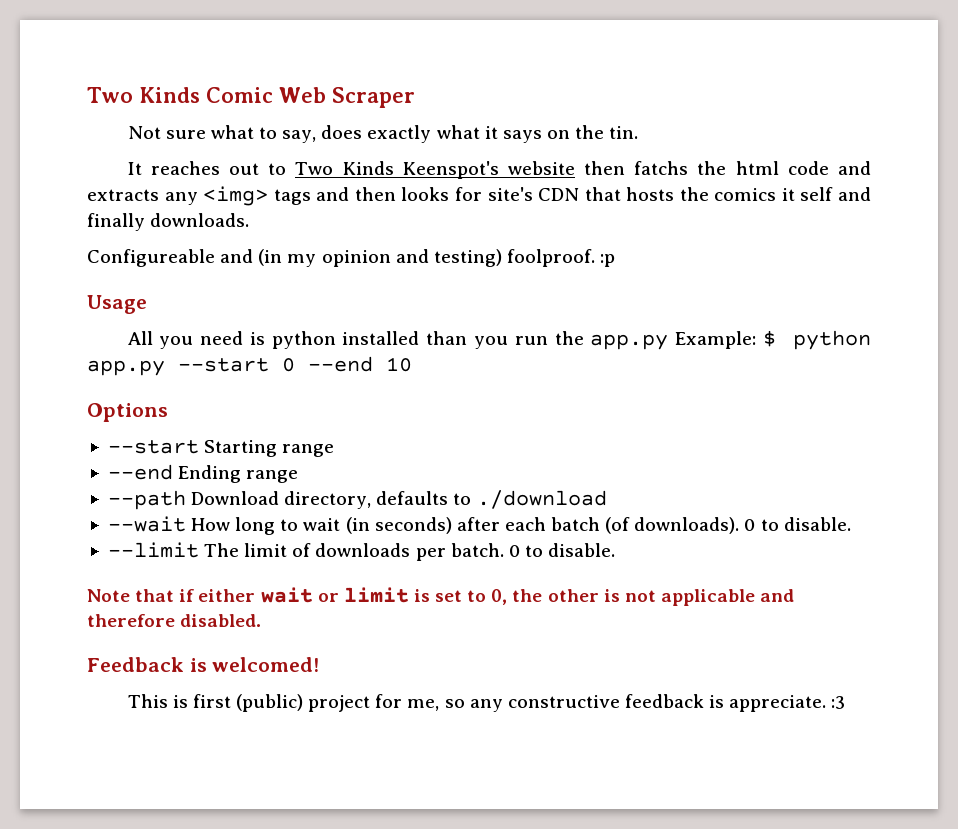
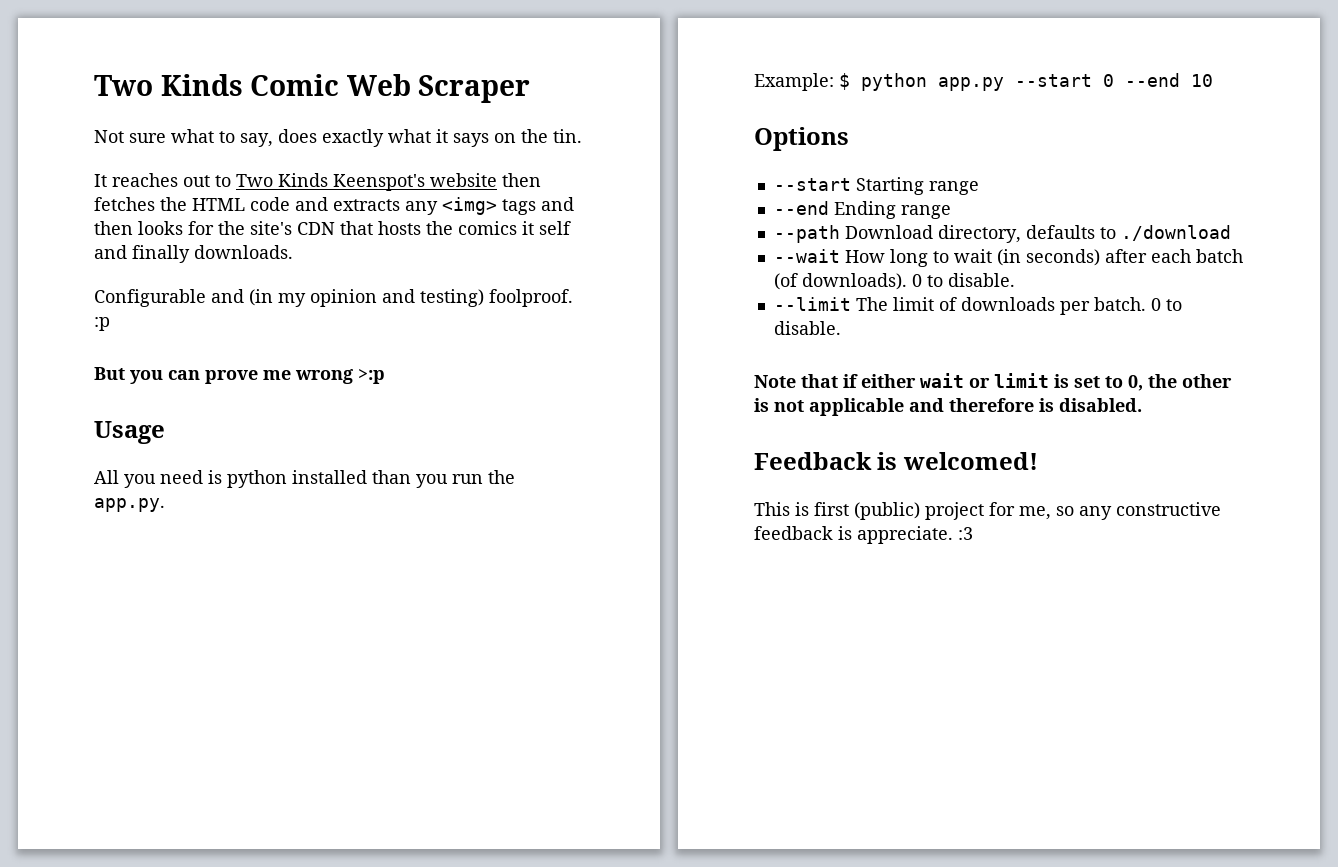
[634,161,779,175] fatchs the html -> [94,197,245,211] fetches the HTML
(482, 194) none -> [218,221,245,235] the
[87,249,215,267] Configureable -> [94,289,206,307] Configurable
(616, 260) none -> [94,367,385,384] // But you can prove me wrong >:p
[590,334,669,350] app.py -> [94,498,165,512] app.py. //
(175, 620) none -> [1039,398,1054,412] is

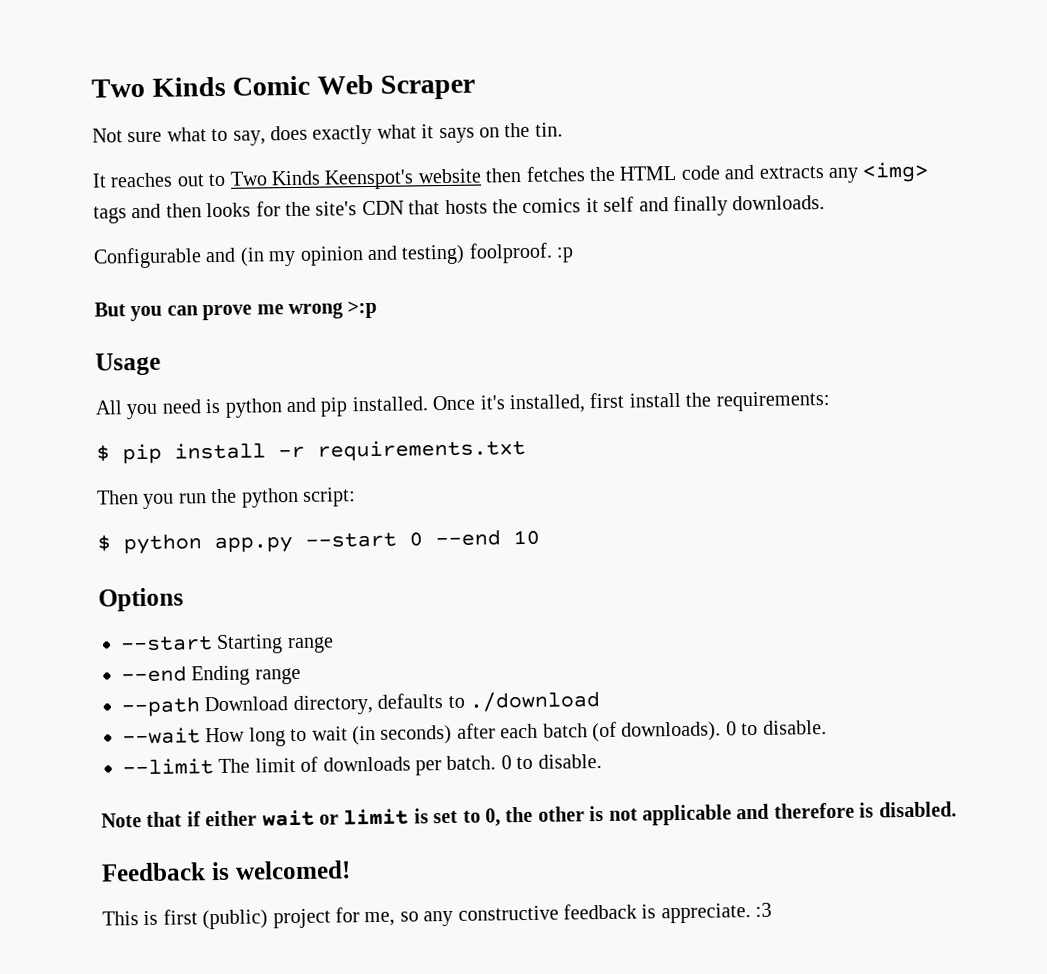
[292,470,411,484] installed than -> [286,390,831,417] [96,438,526,465] [97,490,139,505] and pip installed. Once it's installed, first install the requirements: // $ pip install -r requirements.txt // Then
[94,498,165,512] [754,73,834,91] app.py. // Example: -> [240,487,356,508] python script: //

